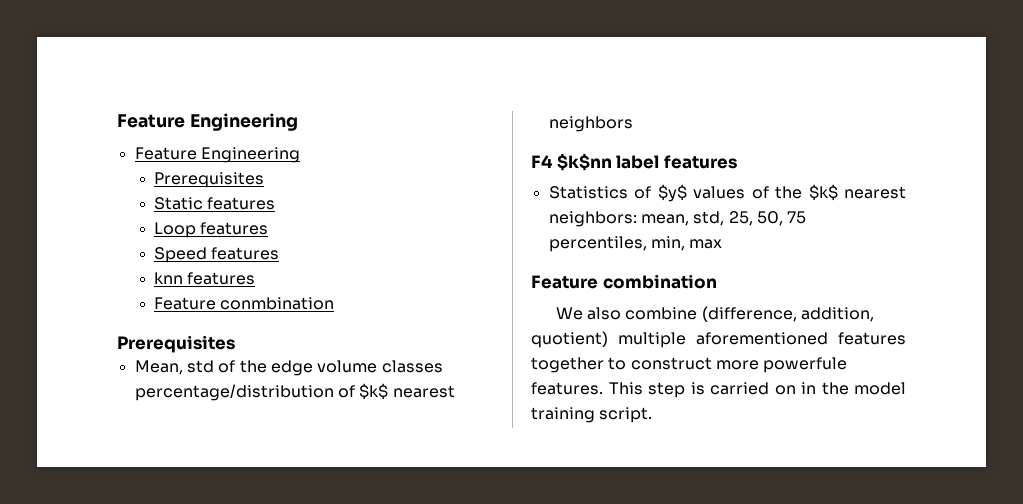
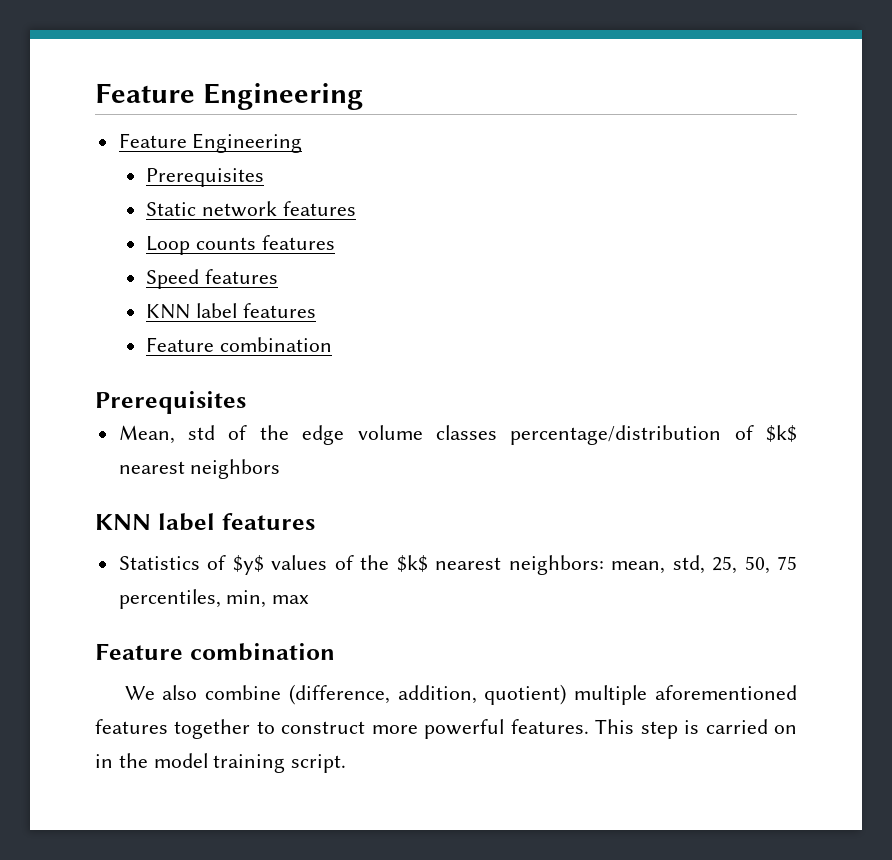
(203, 203) none -> [202,201,278,217] network
(196, 230) none -> [196,237,257,250] counts
[153,272,183,284] knn -> [146,303,238,319] KNN label
[220,297,335,310] conmbination -> [220,337,333,352] combination
[531,153,612,171] F4 $k$nn -> [95,514,151,530] KNN
[763,357,848,373] powerfule -> [424,719,505,739] powerful

